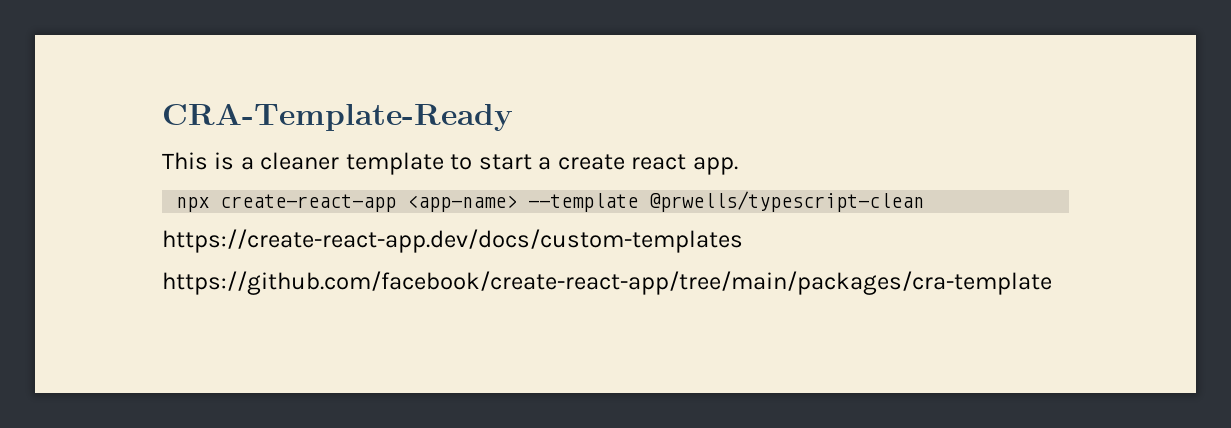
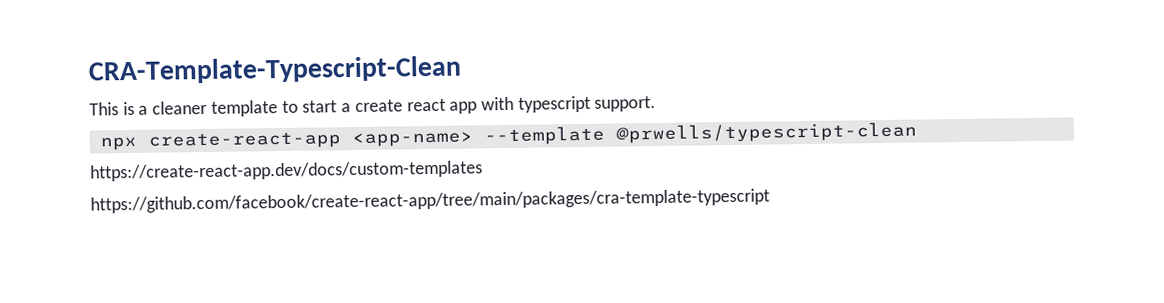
[162,104,513,131] CRA-Template-Ready -> [88,55,462,85] CRA-Template-Typescript-Clean
[692,157,738,175] app. -> [449,95,657,114] app with typescript support.
[162,271,1052,295] https://github.com/facebook/create-react-app/tree/main/packages/cra-template -> [90,188,770,214] https://github.com/facebook/create-react-app/tree/main/packages/cra-template-typescript

